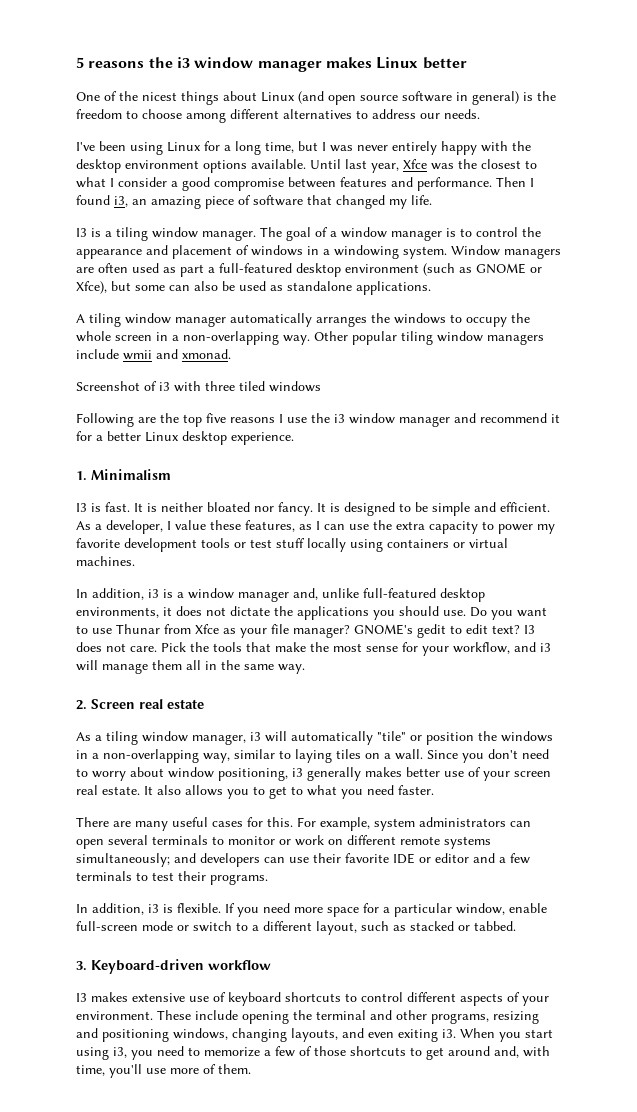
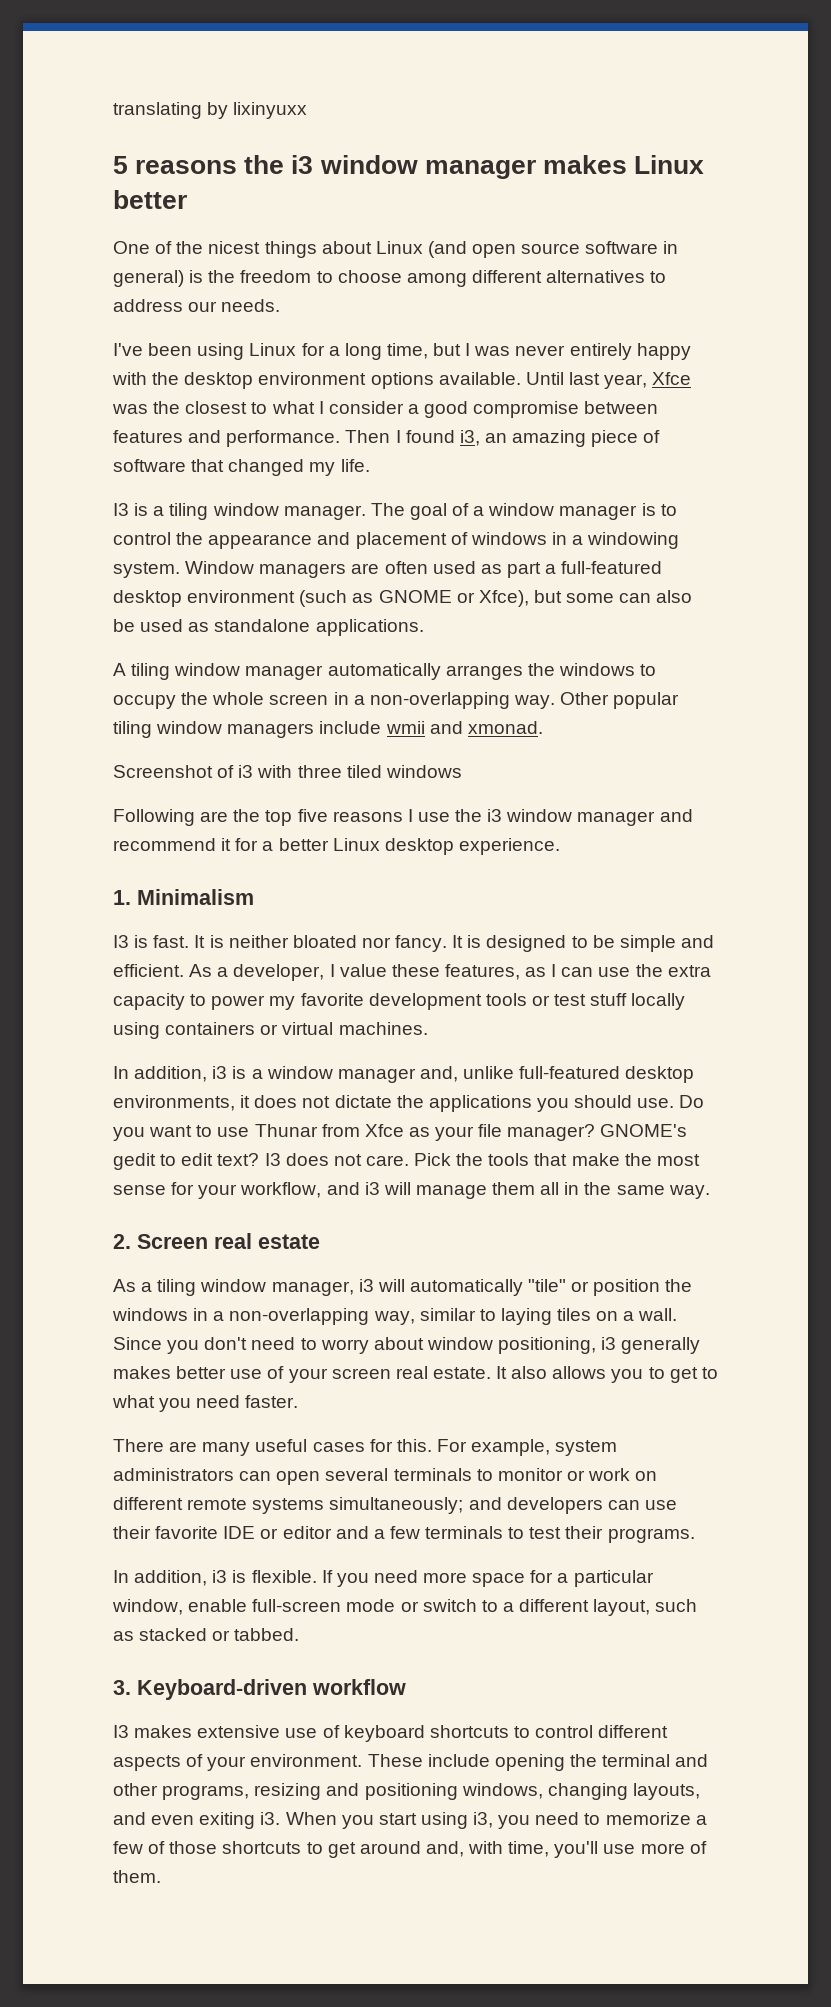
(76, 62) none -> [113,102,308,119] translating by lixinyuxx //

